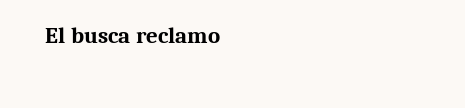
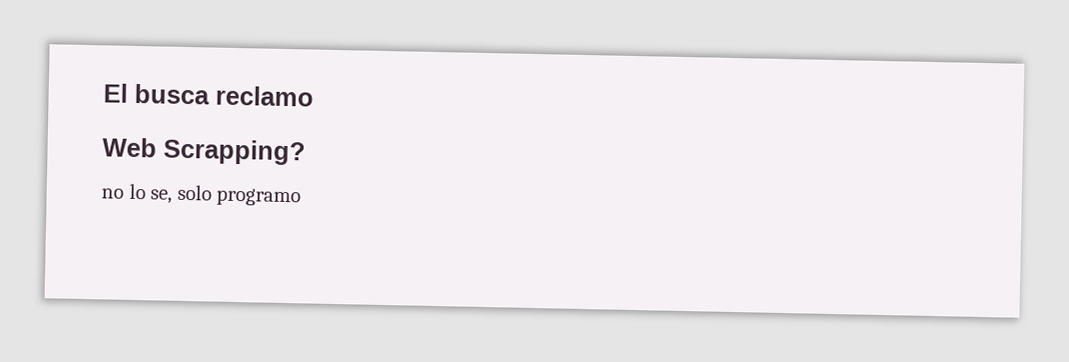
(221, 35) none -> [102,137,306,166] [101,183,302,207] // Web Scrapping? // no lo se, solo programo

